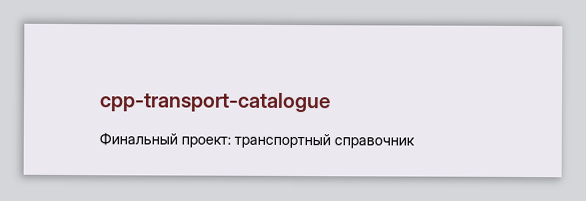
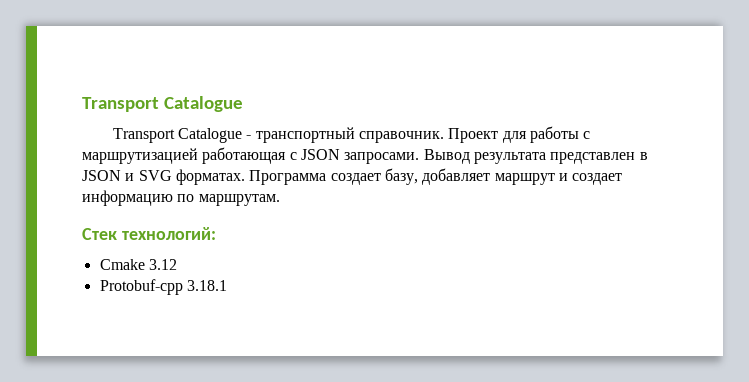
[99,92,331,113] [99,132,415,149] cpp-transport-catalogue // Финальный проект: транспортный справочник -> [82,96,243,112] [112,126,591,143] [82,147,648,164] [82,168,623,185] [82,190,280,206] [82,227,216,240] [99,259,177,270] [99,279,227,295] Transport Catalogue // Transport Catalogue - транспортный справочник. Проект для работы с маршрутизацией работающая с JSON запросами. Вывод результата представлен в JSON и SVG форматах. Программа создает базу, добавляет маршрут и создает информацию по маршрутам. // Стек технологий: // Cmake 3.12 // Protobuf-cpp 3.18.1

